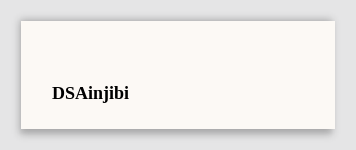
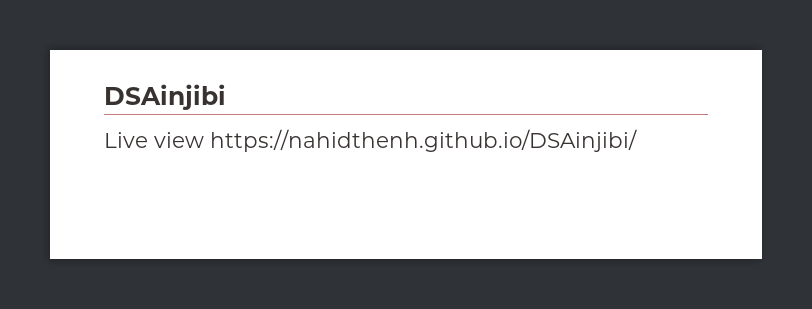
(129, 94) none -> [104,129,637,152] // Live view https://nahidthenh.github.io/DSAinjibi/

